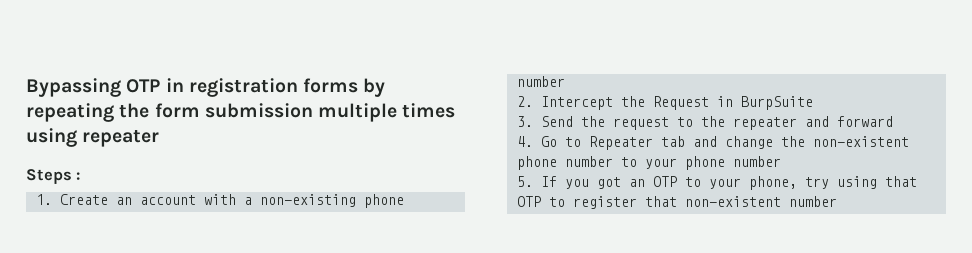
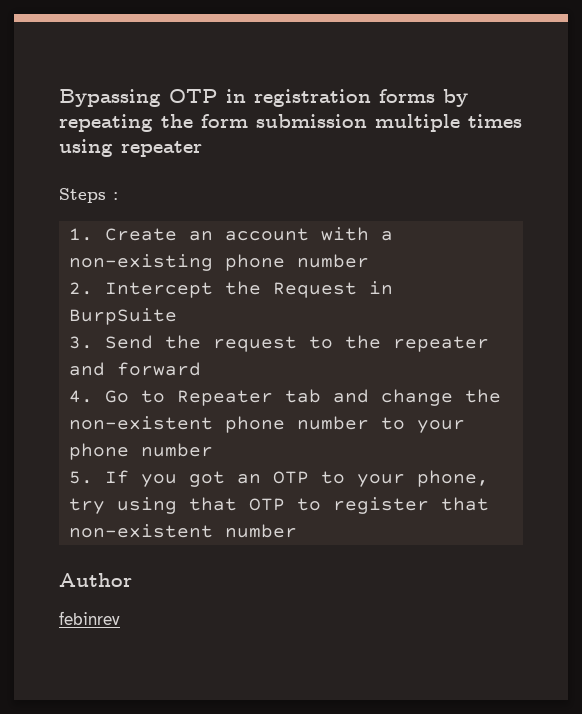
(837, 201) none -> [59,573,132,587] [59,611,120,625] // Author // febinrev

